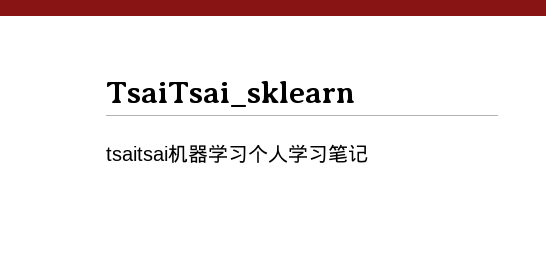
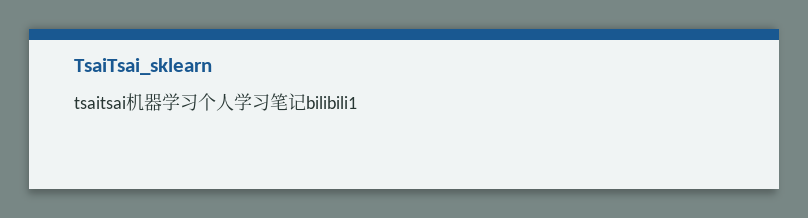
(368, 153) none -> [306,96,357,109] bilibili1

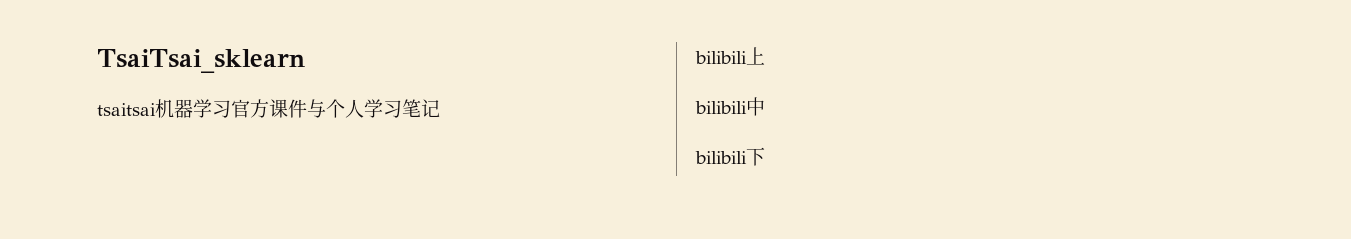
(198, 102) none -> [231,99,326,118] 官方课件与
[306,96,357,109] bilibili1 -> [695,47,765,65] [695,97,765,116] [695,147,765,166] // bilibili上 // bilibili中 // bilibili下

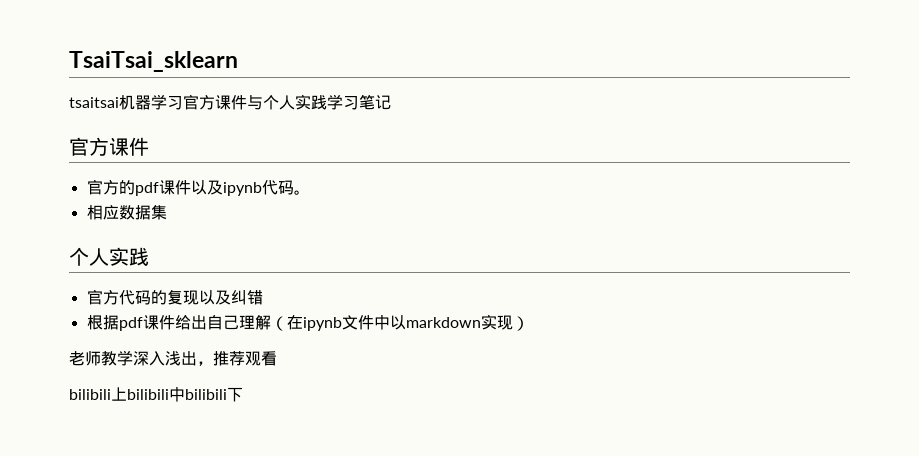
(364, 108) none -> [295,94,327,110] 实践
(440, 108) none -> [69,137,149,156] [86,179,310,196] [86,205,167,220] [69,247,149,266] [86,289,263,305] [86,314,529,331] [69,350,277,366] // 官方课件 // 官方的pdf课件以及ipynb代码。 // 相应数据集 // 个人实践 // 官方代码的复现以及纠错 // 根据pdf课件给出自己理解（在ipynb文件中以markdown实现） // 老师教学深入浅出，推荐观看
(765, 56) // -> (127, 394) none
(765, 106) // -> (185, 394) none

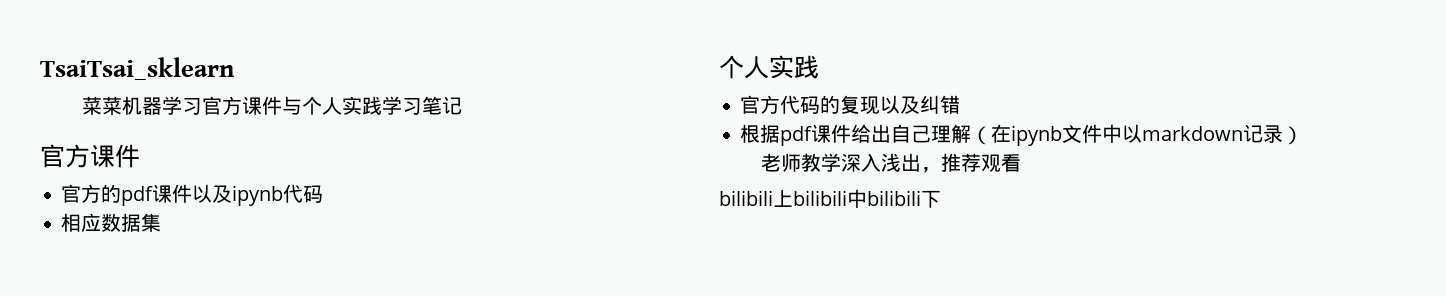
[69,97,119,108] tsaitsai -> [81,96,122,115] 菜菜
[293,190,310,195] 。 -> (324, 194) none
[480,314,513,330] 实现 -> [1243,124,1284,143] 记录

